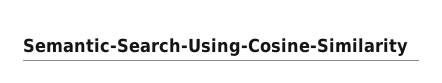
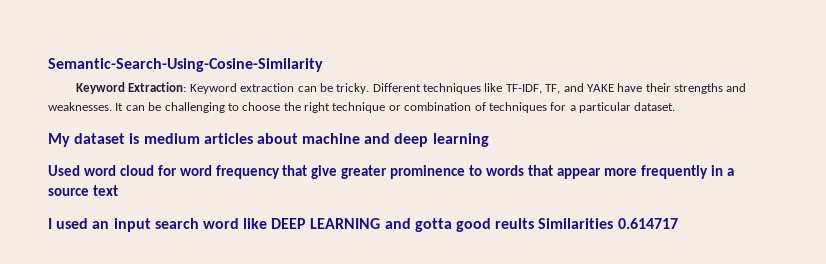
(408, 47) none -> [76,82,747,94] [48,102,676,113] [48,133,489,147] [48,165,734,179] [48,185,118,196] [48,218,678,232] // Keyword Extraction: Keyword extraction can be tricky. Different techniques like TF-IDF, TF, and YAKE have their strengths and weaknesses. It can be challenging to choose the right technique or combination of techniques for a particular dataset. // My dataset is medium articles about machine and deep learning // Used word cloud for word frequency that give greater prominence to words that appear more frequently in a source text // I used an input search word like DEEP LEARNING and gotta good reults Similarities 0.614717

